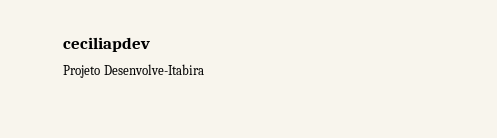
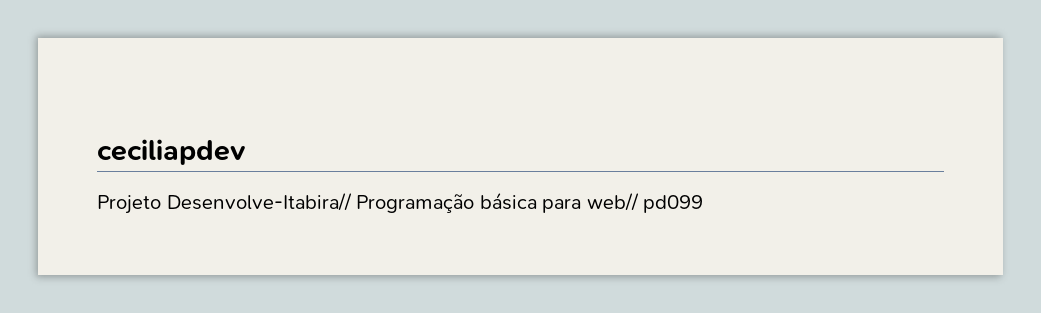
[103,64,204,75] Desenvolve-Itabira -> [166,192,704,213] Desenvolve-Itabira// Programação básica para web// pd099

